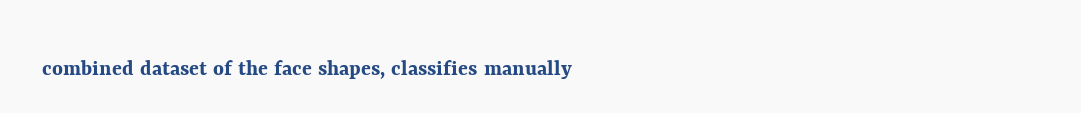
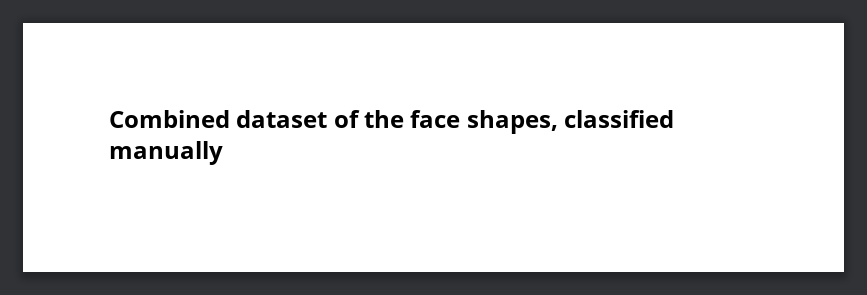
[42,60,134,75] combined -> [109,110,230,128] Combined
[391,60,478,75] classifies -> [564,110,675,128] classified

